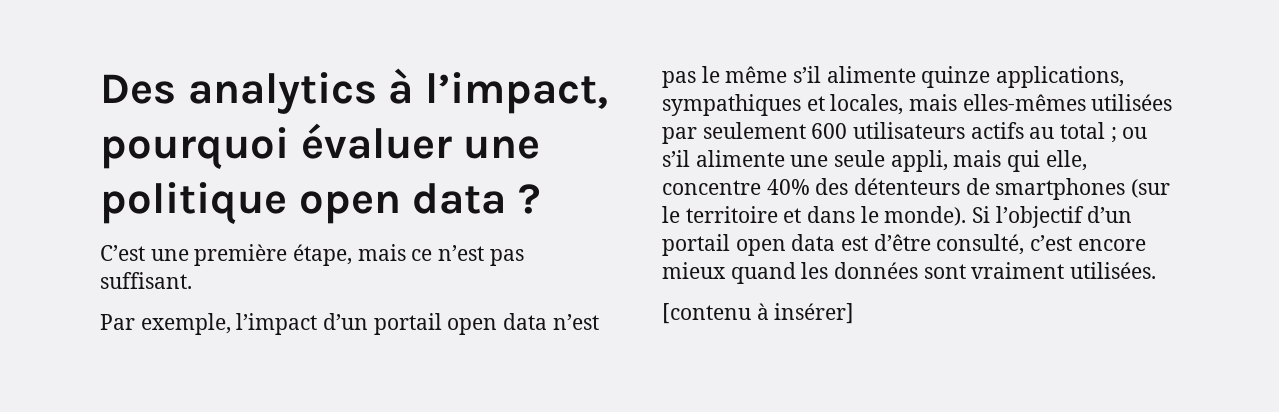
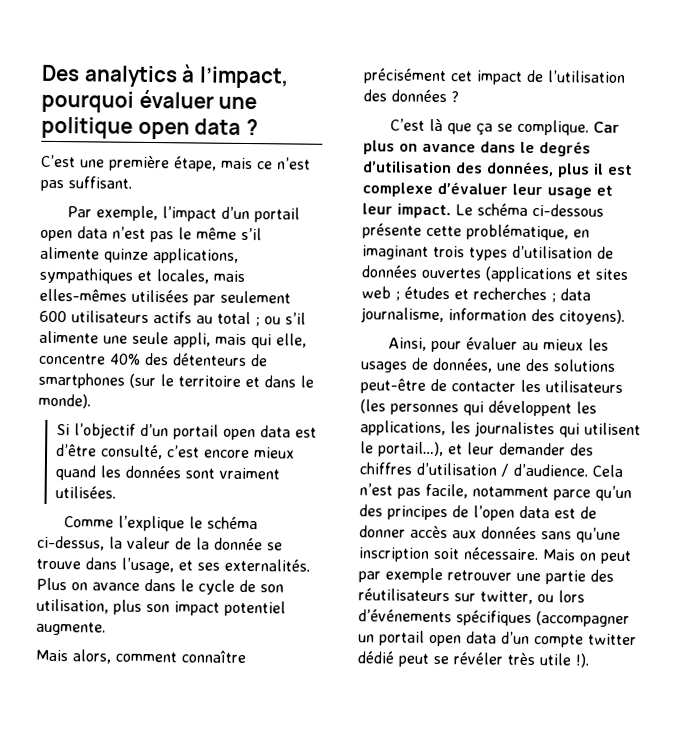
(967, 216) none -> (91, 401) //
[662,303,855,324] [contenu à insérer] -> [63,515,258,532] [37,535,283,551] [36,557,310,574] [36,577,284,595] [36,598,286,617] [36,621,106,636] [35,649,246,664] [363,68,626,85] [363,89,459,103] [389,118,620,136] [363,140,591,157] [363,161,633,178] [362,182,613,199] [362,203,604,219] [362,223,590,241] [362,245,614,261] [361,265,629,283] [361,286,591,303] [360,307,625,325] [387,337,609,353] [360,357,616,373] [360,378,623,394] [360,399,597,417] [360,420,641,438] [360,441,594,458] [359,462,623,477] [359,483,632,502] [359,504,597,521] [359,525,621,543] [358,547,632,565] [358,567,614,585] [358,588,585,605] [358,609,630,628] [358,630,637,648] [357,651,589,668] Comme l’explique le schéma ci-dessus, la valeur de la donnée se trouve dans l’usage, et ses externalités. Plus on avance dans le cycle de son utilisation, plus son impact potentiel augmente. // Mais alors, comment connaître précisément cet impact de l’utilisation des données ? // C’est là que ça se complique. Car plus on avance dans le degrés d’utilisation des données, plus il est complexe d’évaluer leur usage et leur impact. Le schéma ci-dessous présente cette problématique, en imaginant trois types d’utilisation de données ouvertes (applications et sites web ; études et recherches ; data journalisme, information des citoyens). // Ainsi, pour évaluer au mieux les usages de données, une des solutions peut-être de contacter les utilisateurs (les personnes qui développent les applications, les journalistes qui utilisent le portail…), et leur demander des chiffres d’utilisation / d’audience. Cela n’est pas facile, notamment parce qu’un des principes de l’open data est de donner accès aux données sans qu’une inscription soit nécessaire. Mais on peut par exemple retrouver une partie des réutilisateurs sur twitter, ou lors d’événements spécifiques (accompagner un portail open data d’un compte twitter dédié peut se révéler très utile !).

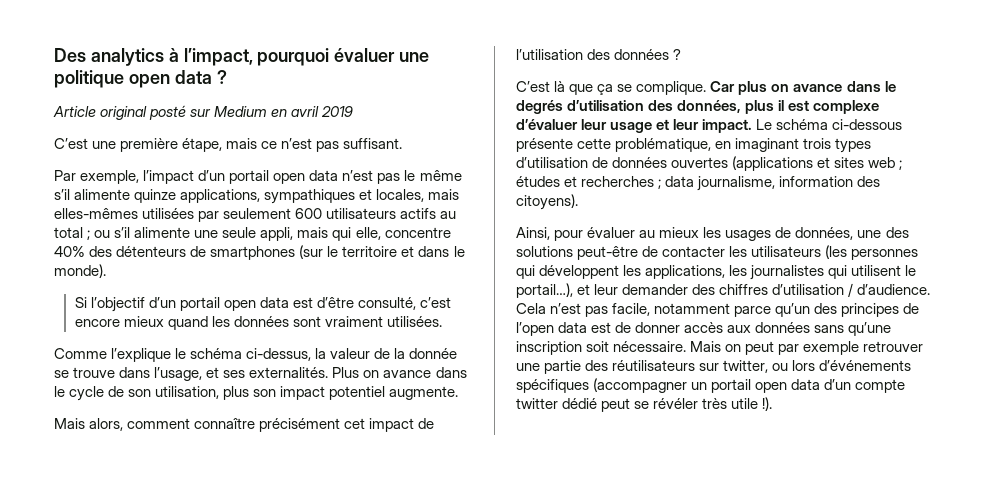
(258, 127) none -> [53,105,354,120] // Article original posté sur Medium en avril 2019

